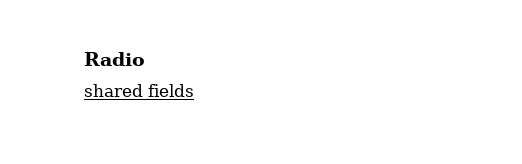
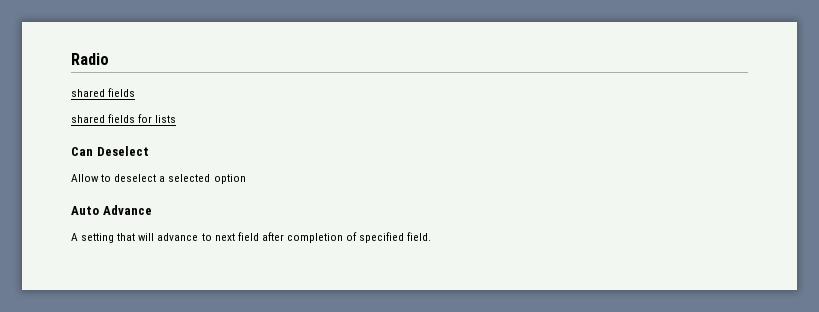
(194, 90) none -> [71,114,177,123] [71,146,149,156] [71,174,246,184] [71,205,152,215] [71,232,432,243] // shared fields for lists // Can Deselect // Allow to deselect a selected option // Auto Advance // A setting that will advance to next field after completion of specified field.

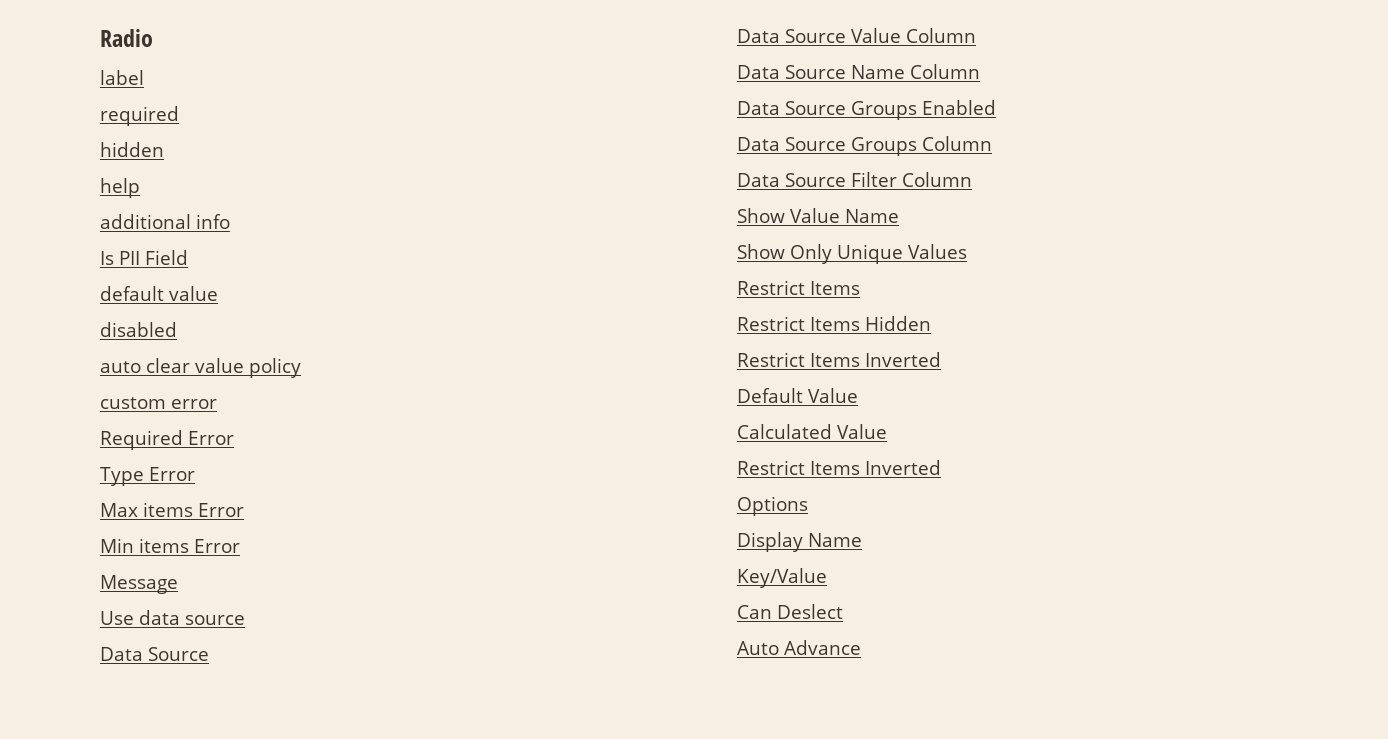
[71,88,136,97] [71,114,177,123] [71,146,149,156] [71,174,246,184] [71,205,152,215] [71,232,432,243] shared fields // shared fields for lists // Can Deselect // Allow to deselect a selected option // Auto Advance // A setting that will advance to next field after completion of specified field. -> [100,70,144,85] [100,106,179,126] [100,142,164,157] [100,178,140,198] [100,214,230,229] [100,250,188,265] [100,286,218,301] [100,322,177,337] [100,358,301,378] [100,397,217,409] [100,430,234,450] [100,467,195,486] [100,502,244,517] [100,538,240,553] [100,575,178,594] [100,610,245,625] [100,647,209,661] [737,28,976,43] [737,64,980,79] [737,100,996,120] [737,136,992,156] [737,172,972,187] [737,208,899,223] [737,244,967,264] [737,280,860,295] [737,316,931,331] [737,352,941,367] [737,388,858,403] [737,424,887,439] [737,460,941,475] [737,496,808,516] [737,532,862,552] [737,568,827,588] [737,604,843,619] [737,640,861,655] label // required // hidden // help // additional info // Is PII Field // default value // disabled // auto clear value policy // custom error // Required Error // Type Error // Max items Error // Min items Error // Message // Use data source // Data Source // Data Source Value Column // Data Source Name Column // Data Source Groups Enabled // Data Source Groups Column // Data Source Filter Column // Show Value Name // Show Only Unique Values // Restrict Items // Restrict Items Hidden // Restrict Items Inverted // Default Value // Calculated Value // Restrict Items Inverted // Options // Display Name // Key/Value // Can Deslect // Auto Advance

